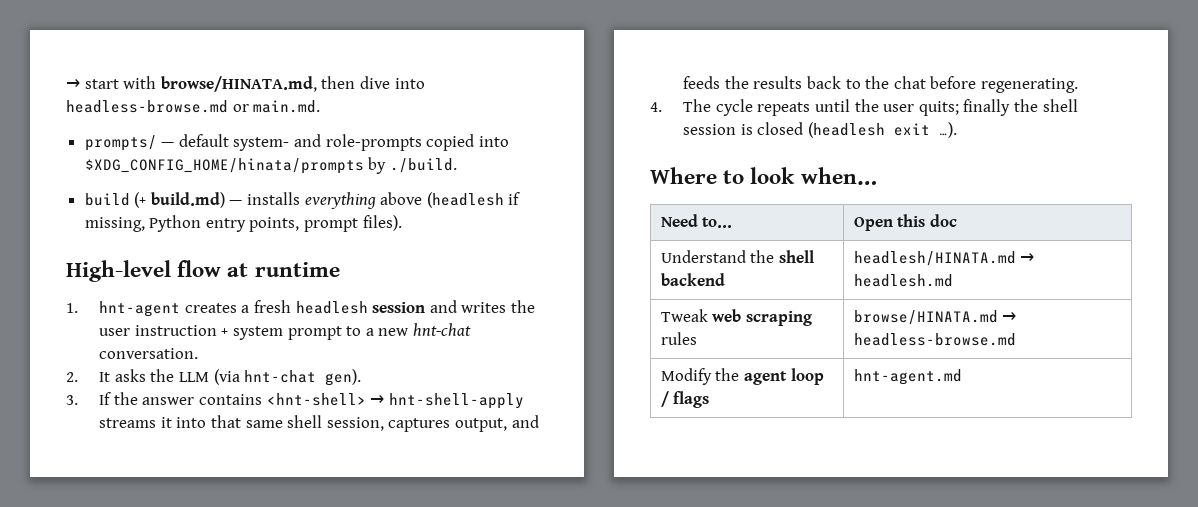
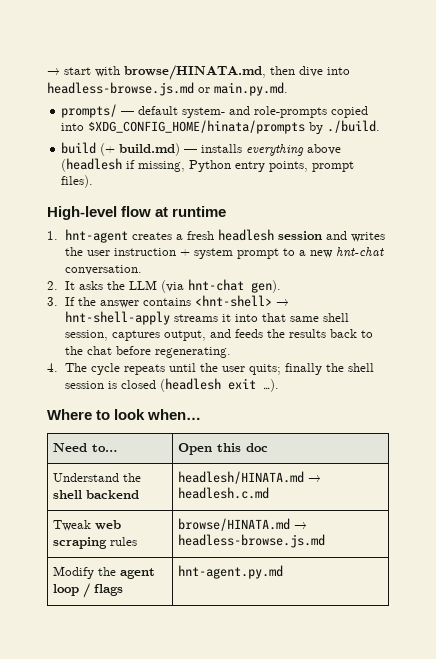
[66,100,321,113] headless-browse.md or main.md. -> [47,82,288,96] headless-browse.js.md or main.py.md.
[853,274,953,287] headlesh.md -> [177,487,269,499] headlesh.c.md
[853,333,1016,346] headless-browse.md -> [177,534,325,548] headless-browse.js.md
[853,369,962,385] hnt-agent.md -> [177,565,283,579] hnt-agent.py.md

